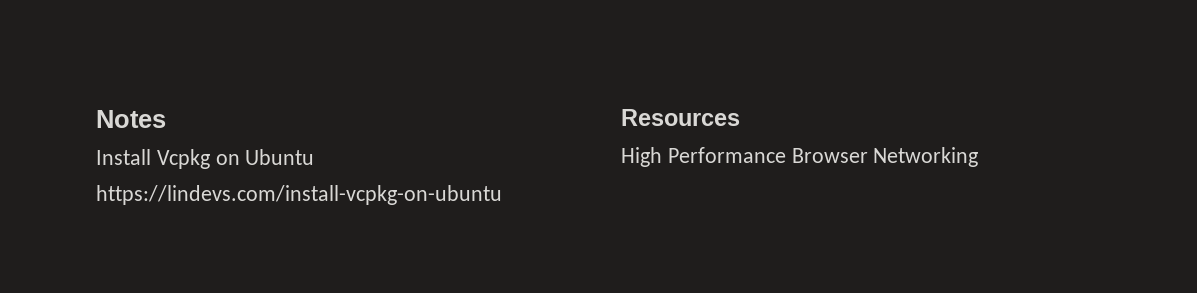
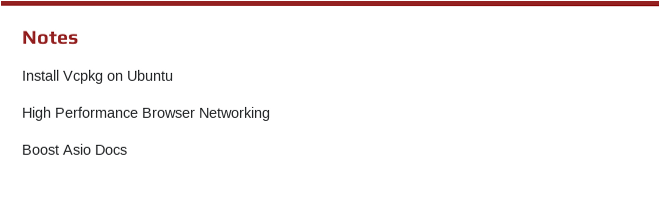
[96,185,502,205] [621,109,740,126] // https://lindevs.com/install-vcpkg-on-ubuntu // Resources -> (174, 75) none
(979, 157) none -> [21,143,127,155] // Boost Asio Docs

